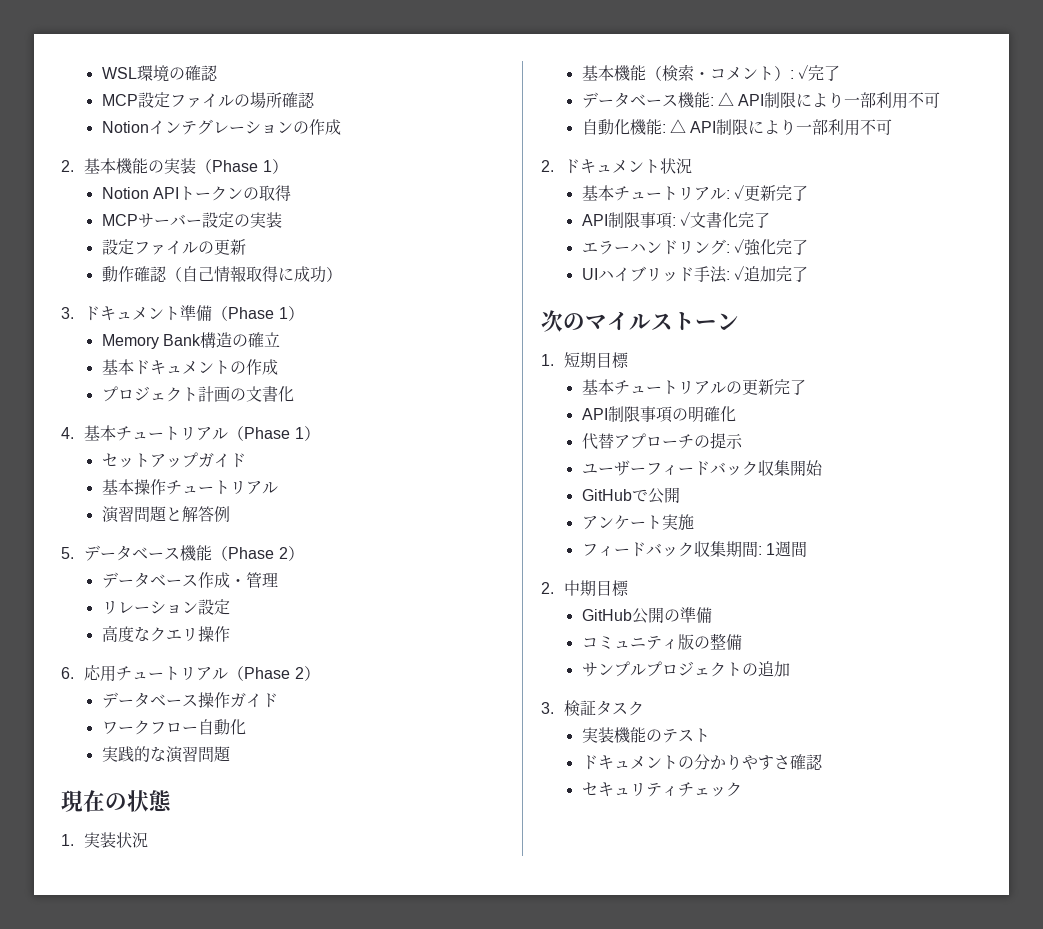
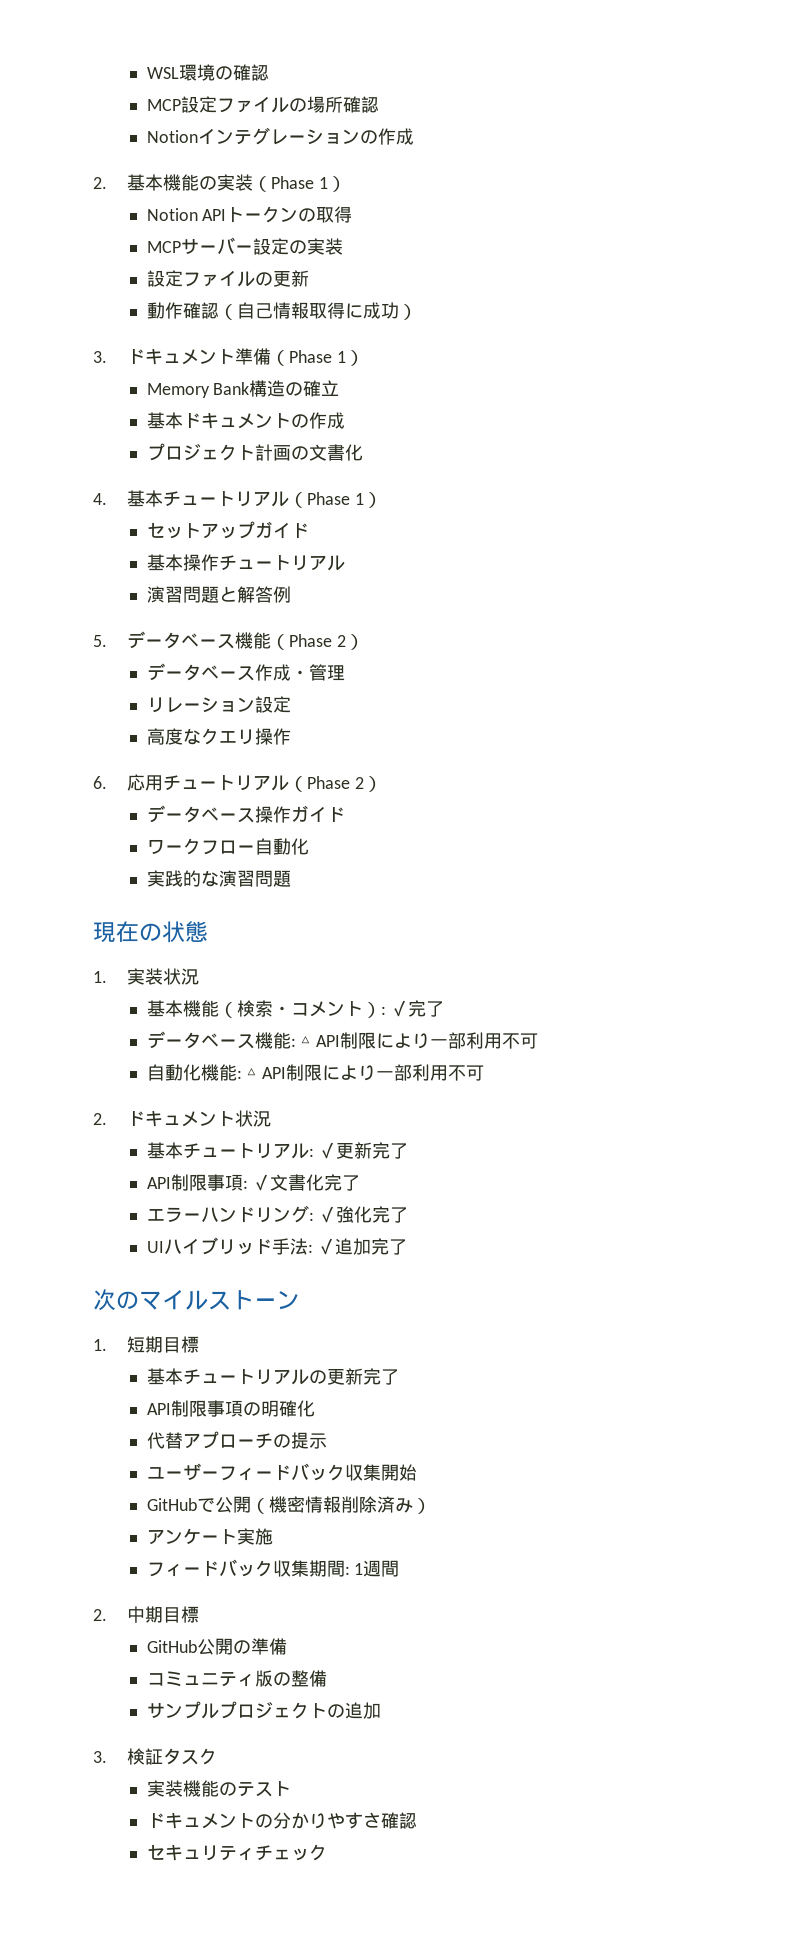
(680, 495) none -> [250,1496,431,1514] （機密情報削除済み）

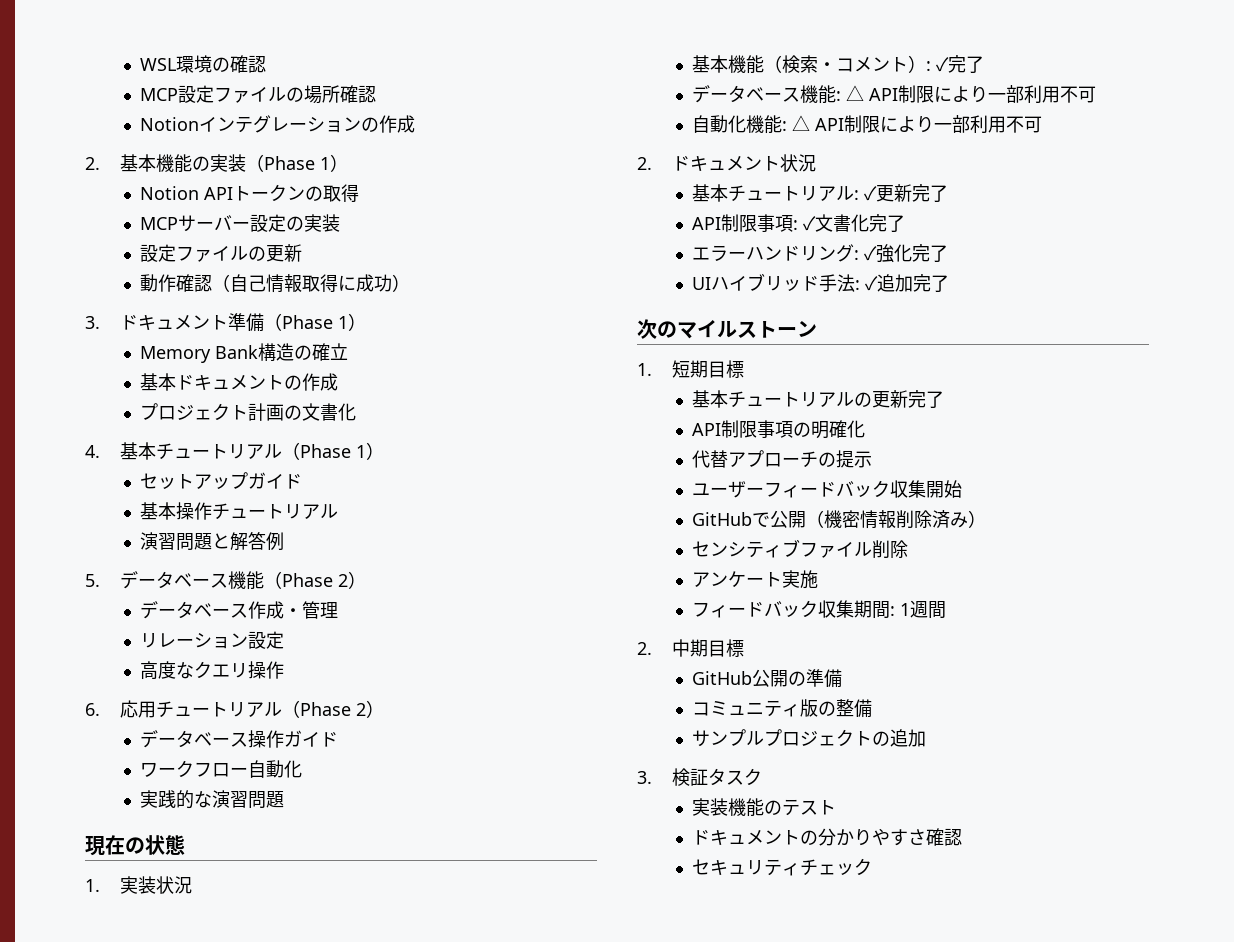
(431, 1506) none -> [691,539,908,558] // センシティブファイル削除

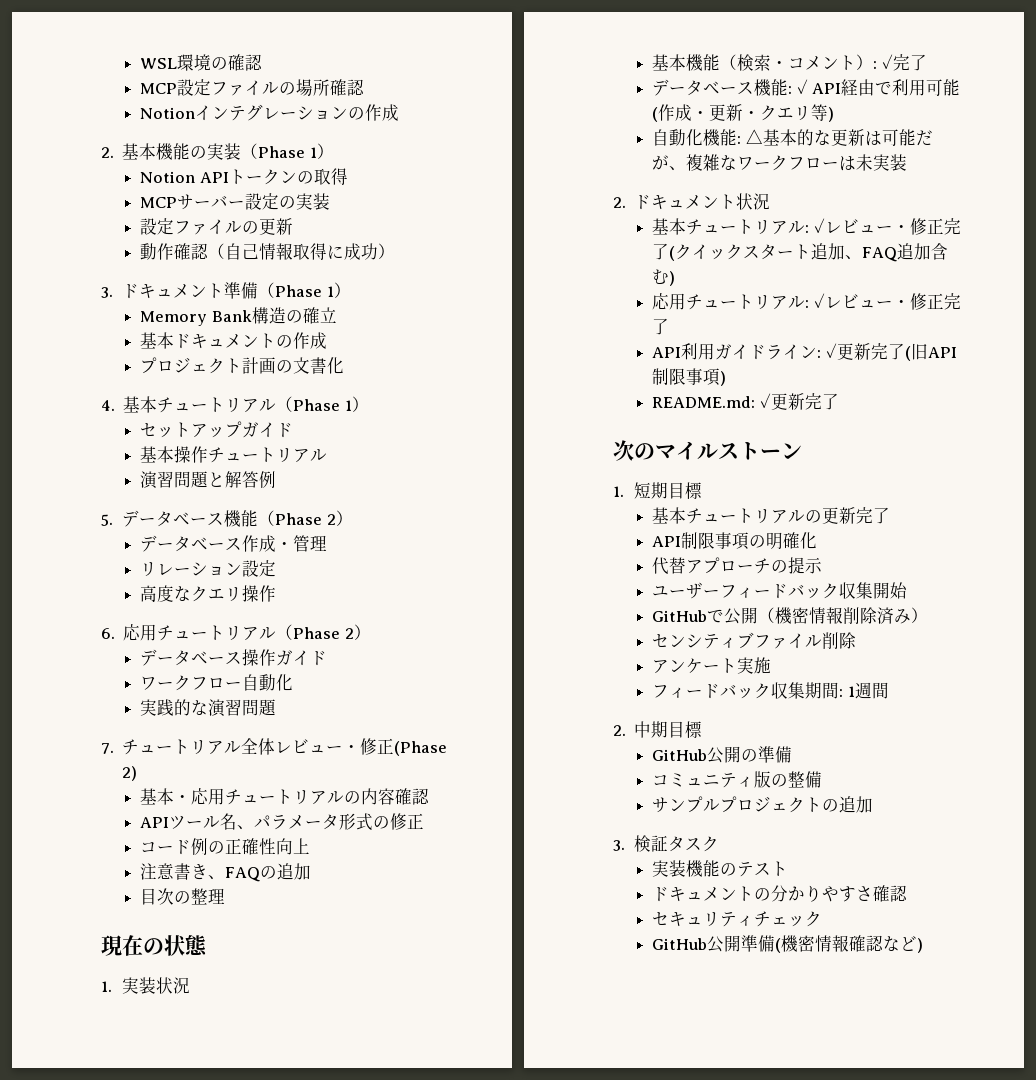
(284, 799) none -> [101,738,448,756] [122,766,138,781] [140,788,431,805] [140,813,425,831] [140,838,311,855] [140,863,312,882] [140,888,226,905] // 7.チュートリアル全体レビュー・修正(Phase 2) // 基本・応用チュートリアルの内容確認 // APIツール名、パラメータ形式の修正 // コード例の正確性向上 // 注意書き、FAQの追加 // 目次の整理
[845,85,1096,103] △ API制限により一部利用不可 -> [796,79,961,96] [652,104,835,122] ✓ API経由で利用可能(作成・更新・クエリ等)
[814,115,1042,133] API制限により一部利用不可 -> [762,129,933,146] [652,154,908,171] 基本的な更新は可能だが、複雑なワークフローは未実装
[875,184,948,202] [691,214,905,232] [691,244,948,263] [691,273,913,292] 更新完了 // API制限事項: ✓文書化完了 // エラーハンドリング: ✓強化完了 // UIハイブリッド手法: ✓追加 -> [824,218,961,235] [652,243,949,262] [652,269,676,286] [652,293,961,310] [652,318,670,335] [652,343,957,361] [652,368,727,386] [652,393,805,410] レビュー・修正完了(クイックスタート追加、FAQ追加含む) // 応用チュートリアル: ✓レビュー・修正完了 // API利用ガイドライン: ✓更新完了(旧API制限事項) // README.md: ✓更新
(872, 867) none -> [652,935,924,953] // GitHub公開準備(機密情報確認など)

